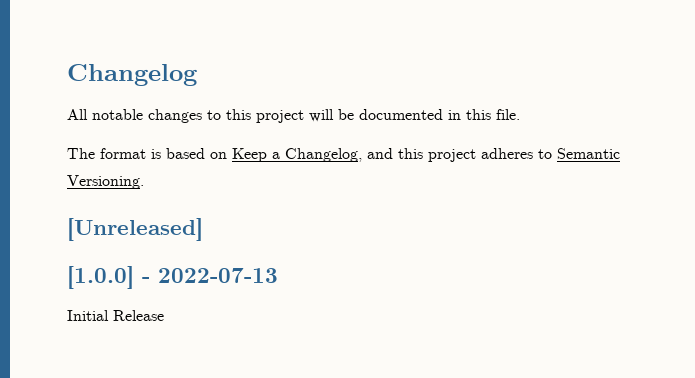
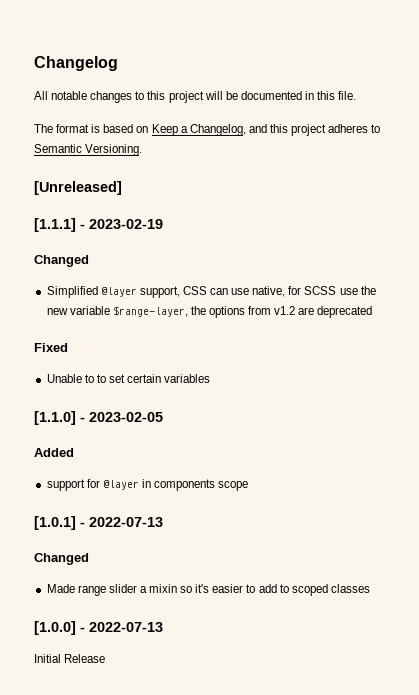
(203, 229) none -> [34,218,163,232] [34,255,89,267] [46,286,376,298] [46,306,373,318] [34,343,68,352] [46,374,211,383] [34,411,163,425] [34,448,74,457] [46,479,249,491] [34,516,163,530] [34,553,89,565] [46,584,370,596] // [1.1.1] - 2023-02-19 // Changed // Simplified @layer support, CSS can use native, for SCSS use the new variable $range-layer, the options from v1.2 are deprecated // Fixed // Unable to to set certain variables // [1.1.0] - 2023-02-05 // Added // support for @layer in components scope // [1.0.1] - 2022-07-13 // Changed // Made range slider a mixin so it's easier to add to scoped classes

